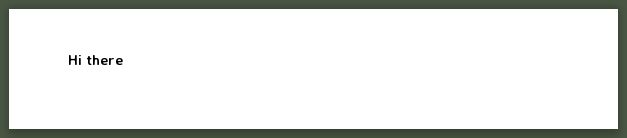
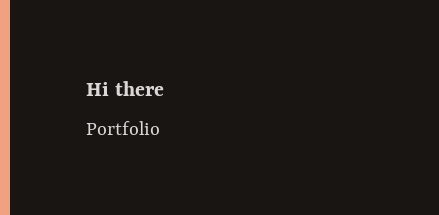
(123, 60) none -> [86,121,160,135] // Portfolio

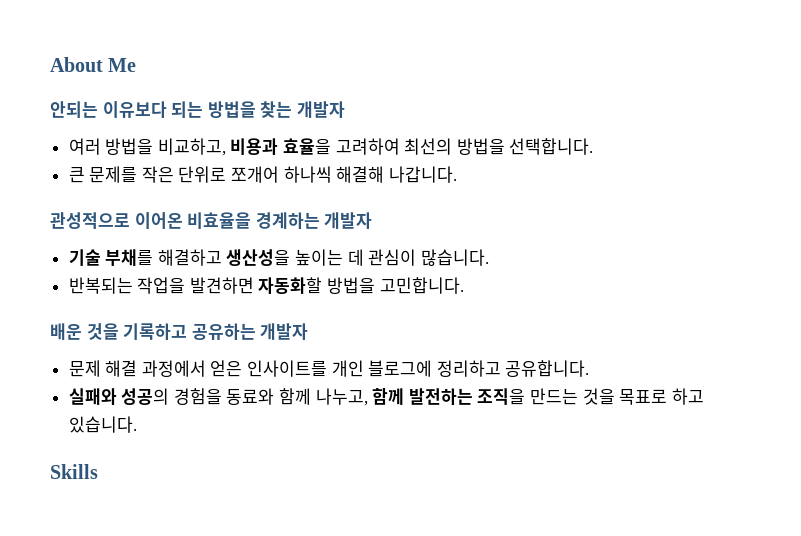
[86,81,165,96] [86,121,160,135] Hi there // Portfolio -> [50,57,137,72] [50,101,345,118] [68,138,594,156] [68,166,457,183] [50,212,373,229] [68,249,489,266] [68,277,464,294] [50,323,309,340] [68,360,590,377] [68,388,704,406] [68,416,137,433] [50,464,98,479] About Me // 안되는 이유보다 되는 방법을 찾는 개발자 // 여러 방법을 비교하고, 비용과 효율을 고려하여 최선의 방법을 선택합니다. // 큰 문제를 작은 단위로 쪼개어 하나씩 해결해 나갑니다. // 관성적으로 이어온 비효율을 경계하는 개발자 // 기술 부채를 해결하고 생산성을 높이는 데 관심이 많습니다. // 반복되는 작업을 발견하면 자동화할 방법을 고민합니다. // 배운 것을 기록하고 공유하는 개발자 // 문제 해결 과정에서 얻은 인사이트를 개인 블로그에 정리하고 공유합니다. // 실패와 성공의 경험을 동료와 함께 나누고, 함께 발전하는 조직을 만드는 것을 목표로 하고 있습니다. // Skills

